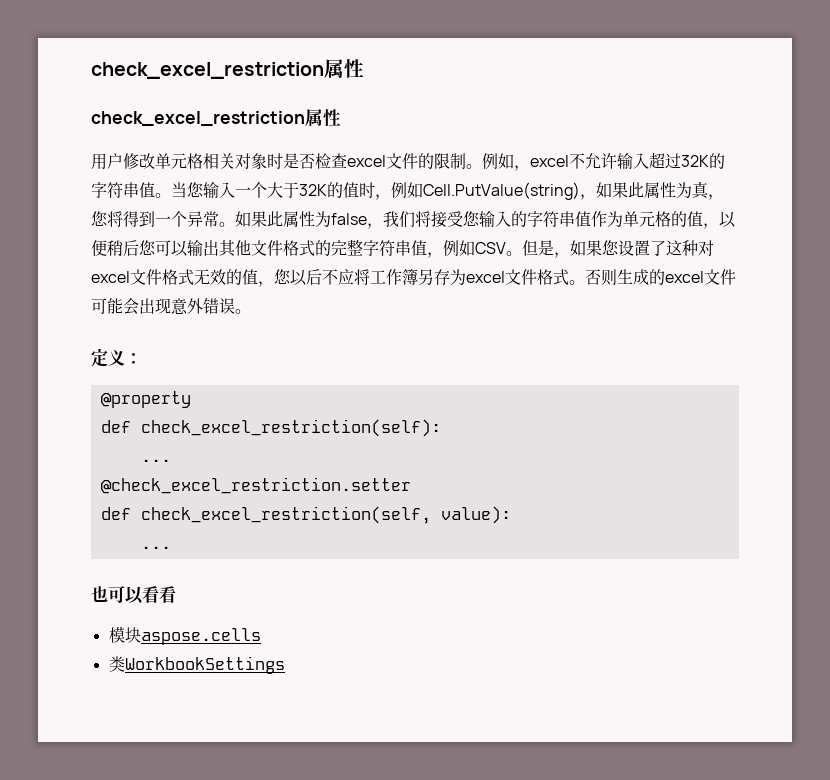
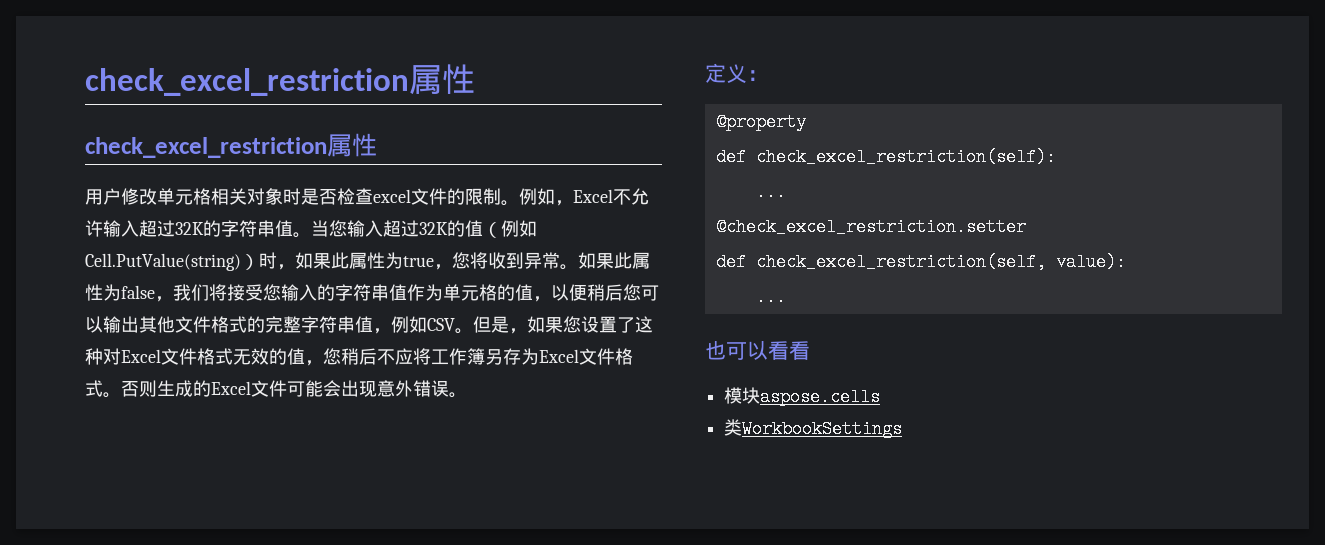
[530,155,569,167] excel -> [573,189,613,203] Excel
[235,182,299,198] 一个大于 -> [383,220,419,237] 超过
[359,182,391,200] 时， -> [483,222,501,238] （
(580, 191) none -> [241,252,277,270] ）时
[692,181,724,200] [91,211,187,227] 真，您将得到一个 -> [403,252,524,270] true，您将收到
[91,271,130,283] excel -> [121,349,161,363] Excel
[290,269,307,286] 以 -> [341,348,359,365] 稍
[466,271,505,283] excel -> [539,349,579,363] Excel
[665,271,704,283] excel -> [211,381,251,395] Excel

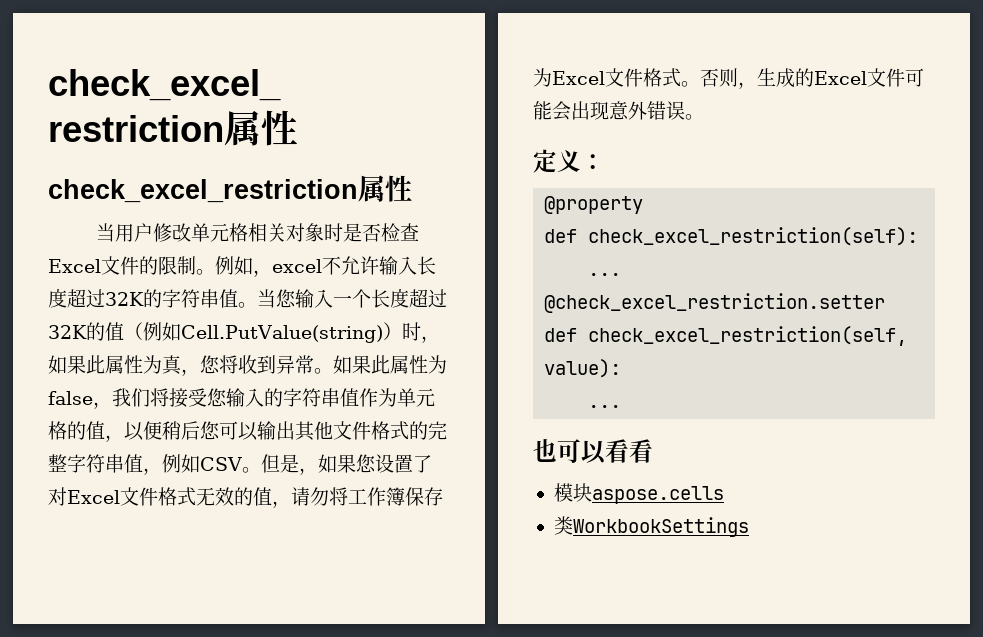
(377, 145) none -> [95,223,115,242] 当
[373,189,411,203] excel -> [48,259,101,273] Excel
[573,189,613,203] Excel -> [272,259,322,273] excel
(139, 228) none -> [417,256,436,275] [48,289,67,308] 长度
(383, 228) none -> [333,289,409,308] 一个长度
[403,256,434,267] true -> [162,355,182,375] 真
[635,316,653,333] [85,348,103,365] 这种 -> (432, 464) none
[323,348,413,365] 您稍后不应 -> [291,487,329,506] 请勿
[485,349,503,365] 另 -> [405,487,424,506] 保
(157, 388) none -> [738,82,757,89] ，

